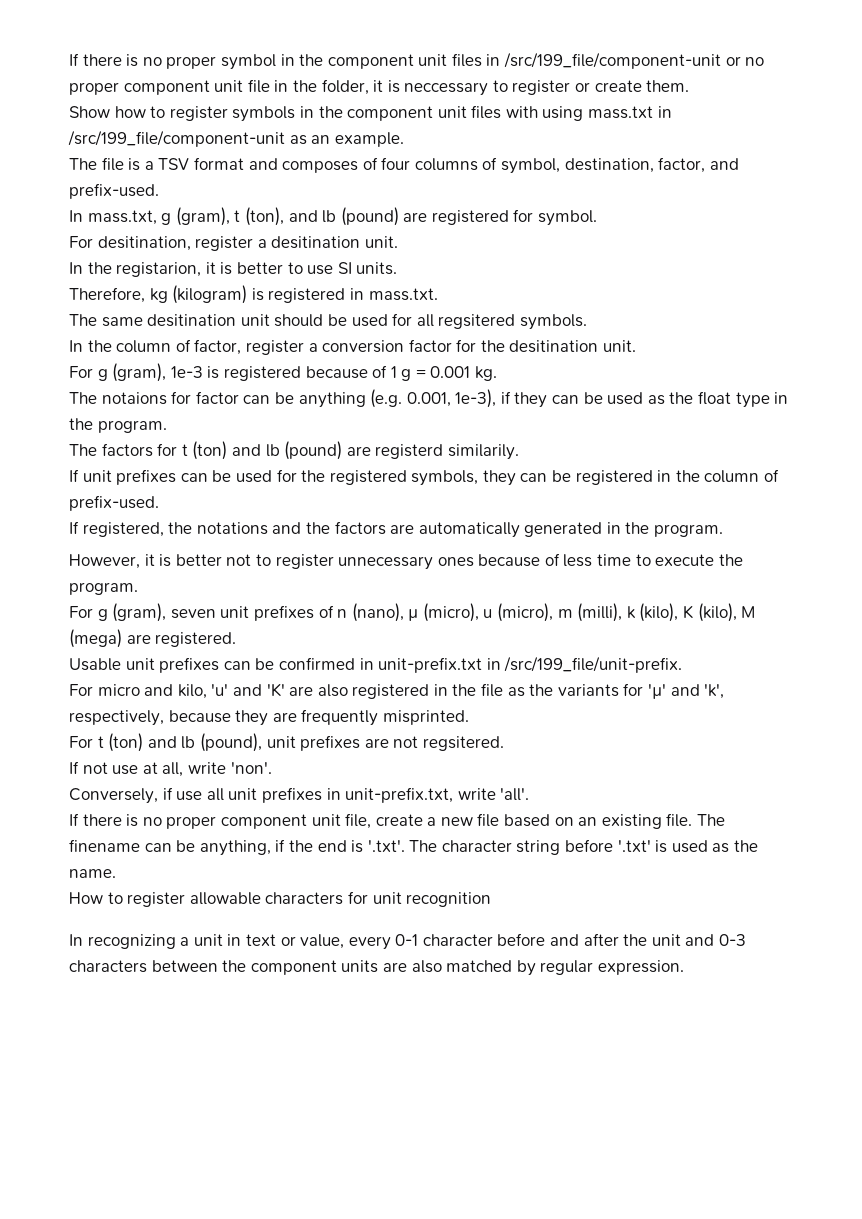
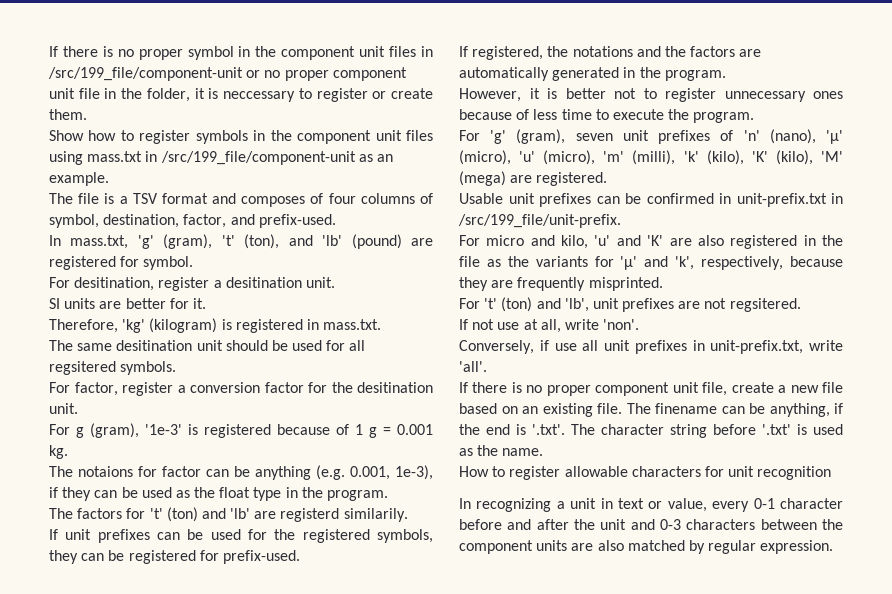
[505,106,538,118] with -> (434, 135) none
[161,207,241,226] g (gram), t -> [137,234,235,249] 'g' (gram), 't'
[322,210,337,223] lb -> [322,235,343,246] 'lb'
[69,262,398,277] In the registarion, it is better to use SI units. -> [49,298,206,309] SI units are better for it.
[149,288,168,303] kg -> [122,319,146,333] 'kg'
[69,339,191,353] In the column of -> [49,382,70,393] For
[170,366,203,378] 1e-3 -> [145,424,182,435] '1e-3'
[181,441,343,460] t (ton) and lb (pound) -> [149,507,251,522] 't' (ton) and 'lb'
[657,469,780,483] in the column of -> [199,550,219,561] for
[97,609,108,621] g -> [490,130,507,144] 'g'
[337,603,756,622] n (nano), µ (micro), u (micro), m (milli), k (kilo), K (kilo), M -> [743,129,843,144] [459,150,843,165] 'n' (nano), 'µ' (micro), 'u' (micro), 'm' (milli), 'k' (kilo), 'K' (kilo), 'M'
[97,733,262,752] t (ton) and lb (pound), -> [484,297,589,312] 't' (ton) and 'lb',

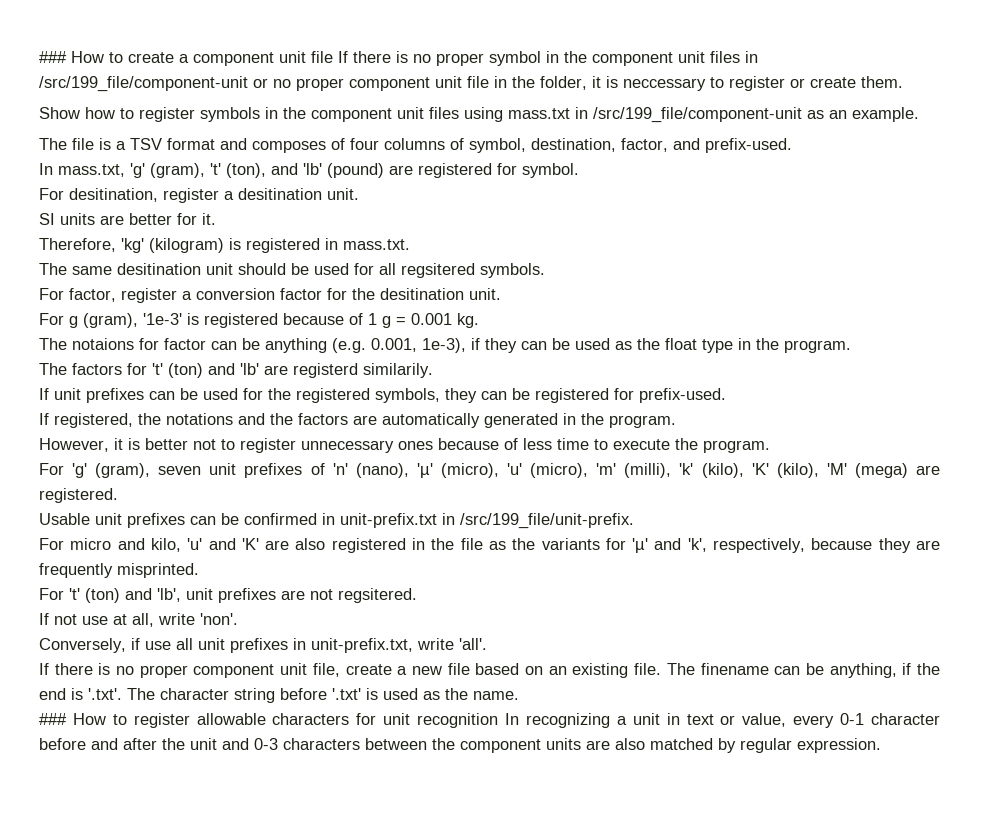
(49, 51) none -> [39,51,333,66] ### How to create a component unit file
(544, 452) none -> [39,713,67,725] ###
(832, 473) // -> (499, 720) none

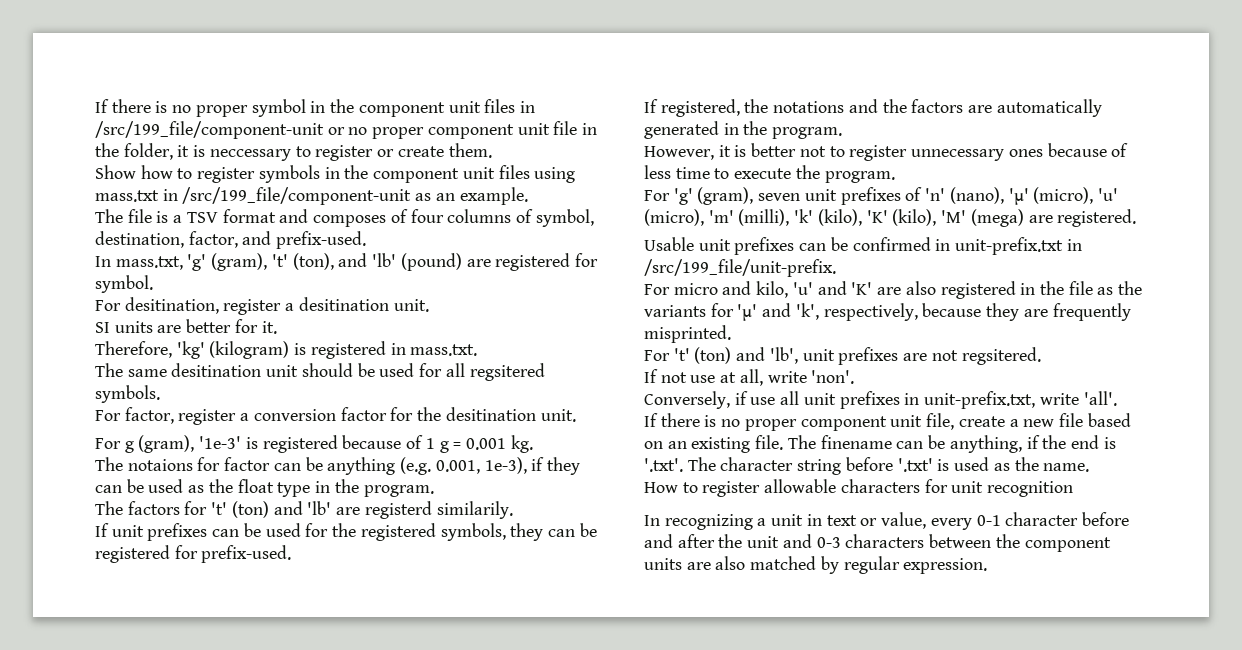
[39,51,333,66] ### How to create a component unit file -> (95, 106) none
[39,713,67,725] ### -> (1090, 467) none
(499, 720) none -> (1074, 489) //

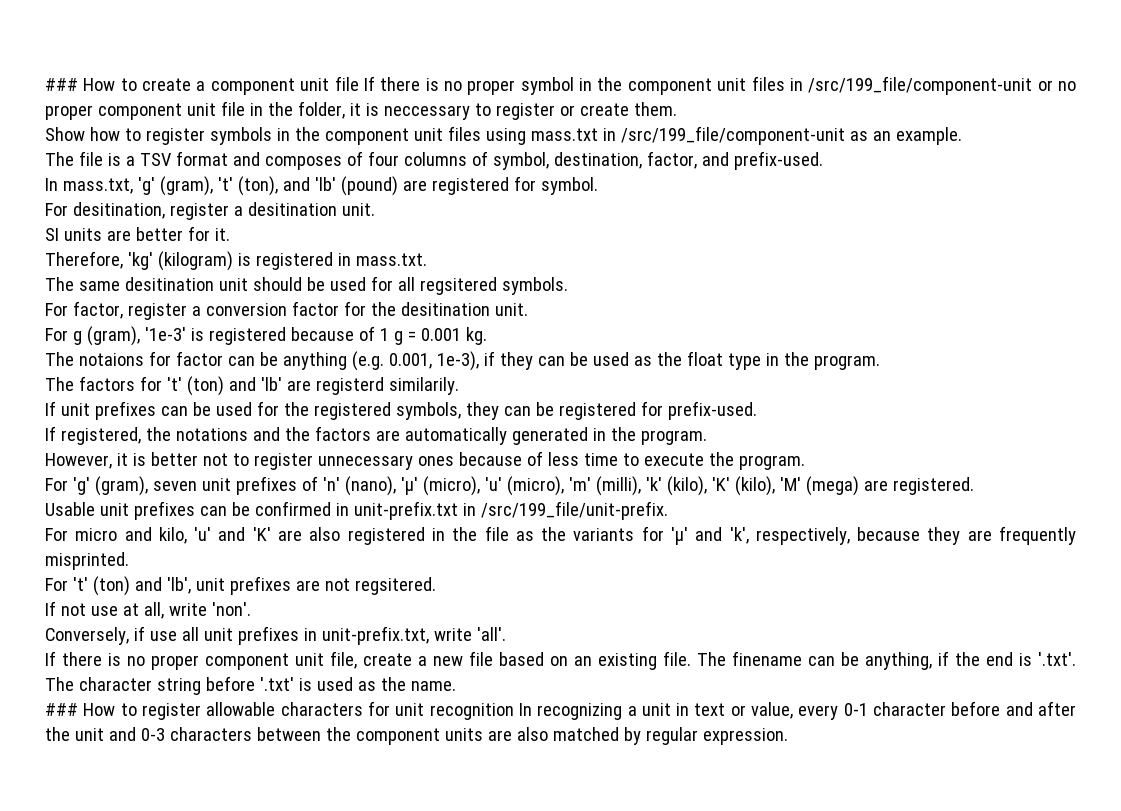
(95, 106) none -> [45,76,359,95] ### How to create a component unit file
(1090, 467) none -> [45,703,78,716] ###
(1074, 489) // -> (514, 711) none

